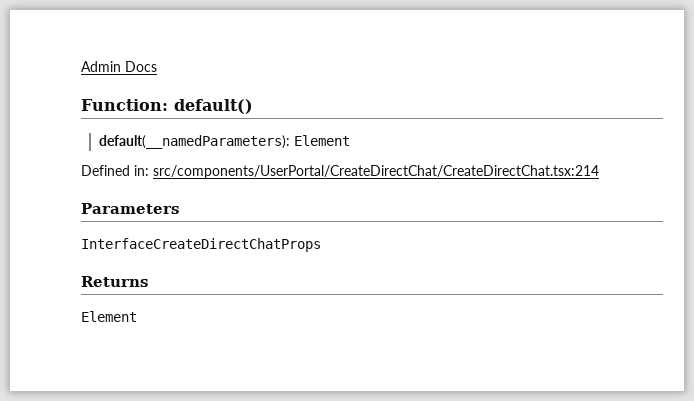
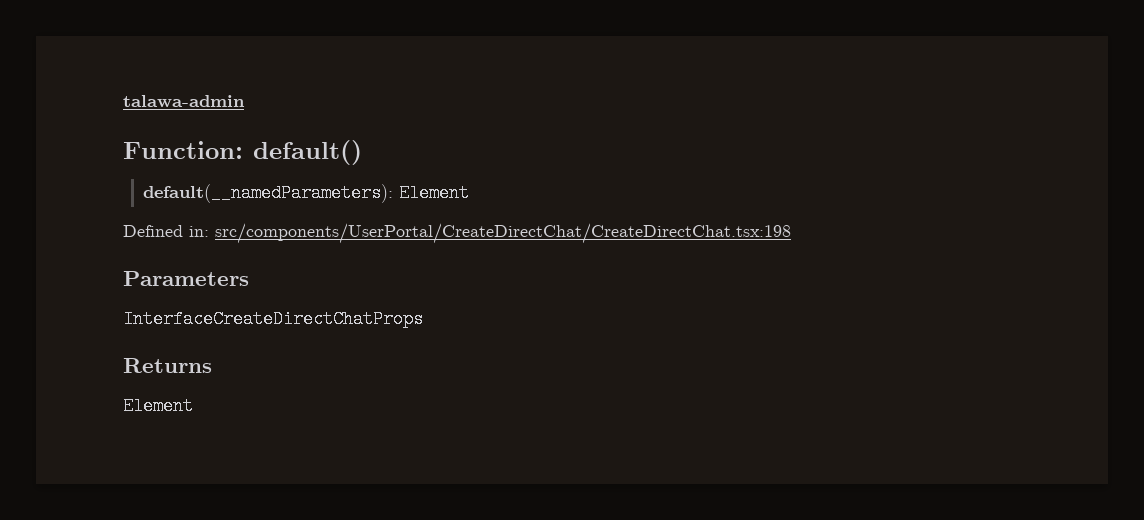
[81,61,157,72] Admin Docs -> [123,95,245,107] talawa-admin
[153,165,599,179] src/components/UserPortal/CreateDirectChat/CreateDirectChat.tsx:214 -> [215,223,791,244] src/components/UserPortal/CreateDirectChat/CreateDirectChat.tsx:198

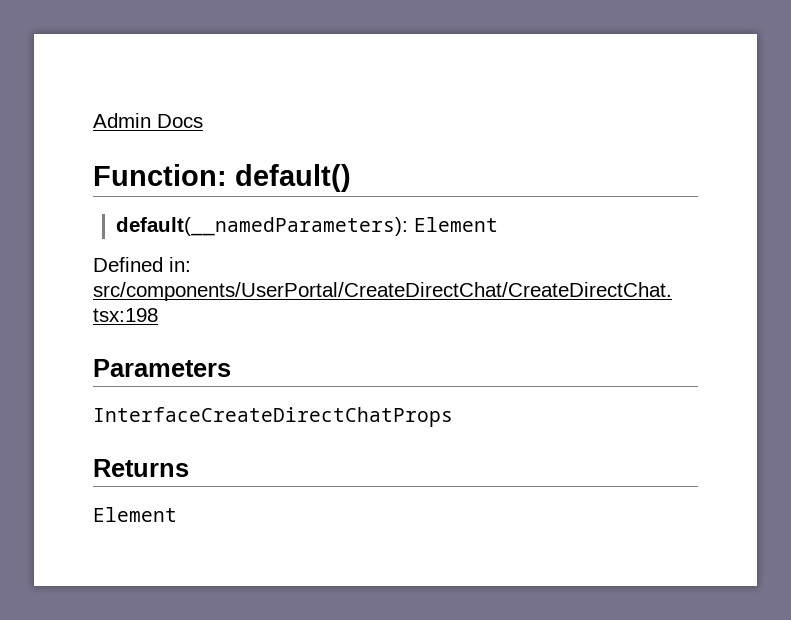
[123,95,245,107] talawa-admin -> [93,113,203,128] Admin Docs

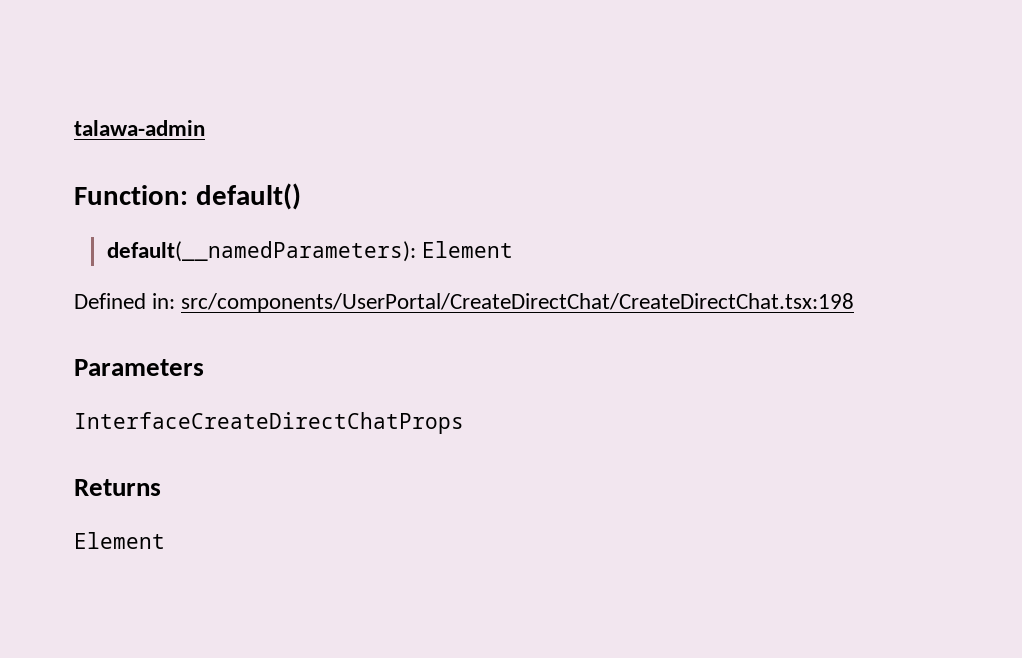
[93,113,203,128] Admin Docs -> [74,120,205,136] talawa-admin

